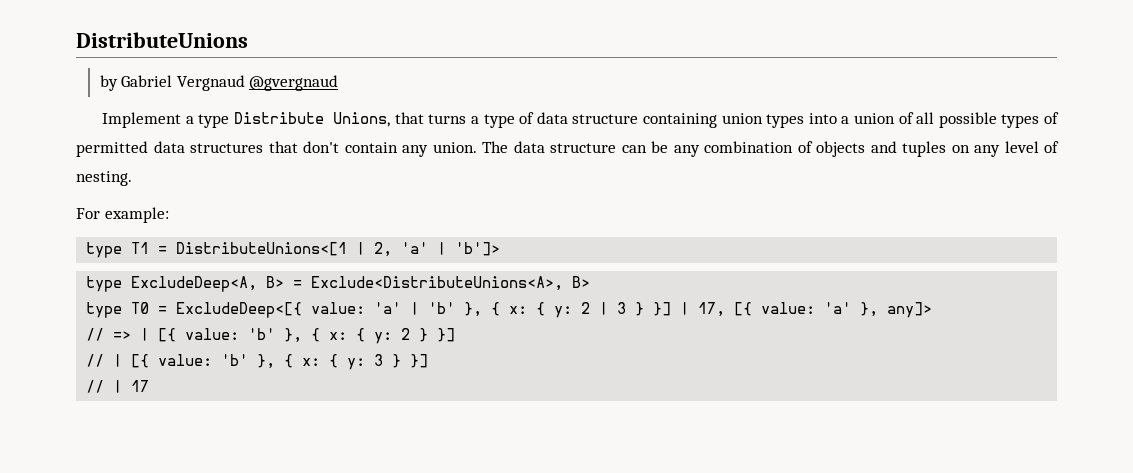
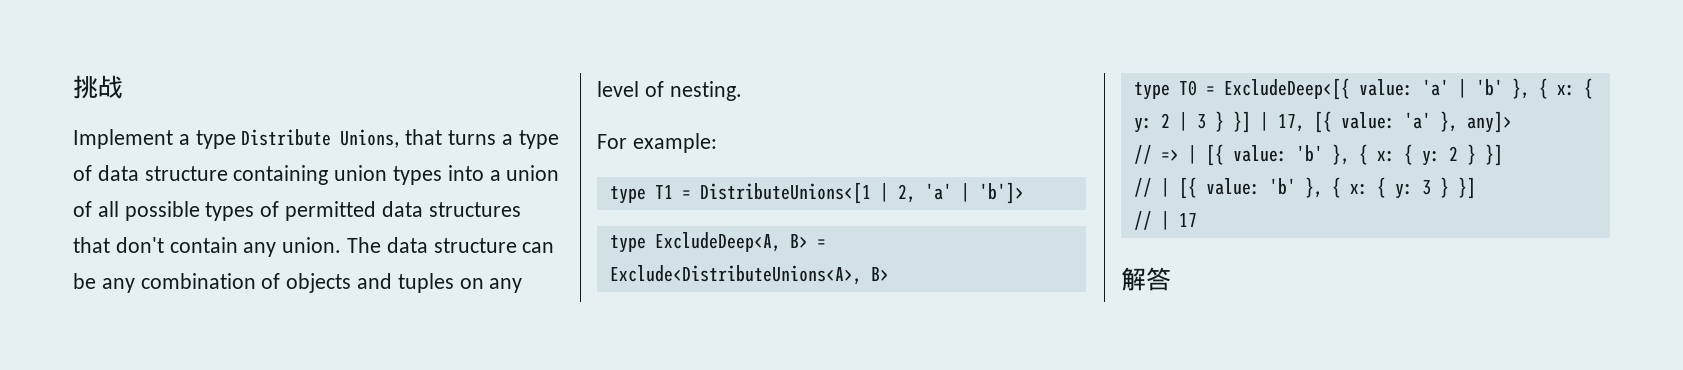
[76,32,248,48] [99,75,339,91] DistributeUnions // by Gabriel Vergnaud @gvergnaud -> [73,75,123,99] 挑战
(150, 386) none -> [1121,267,1171,291] // 解答

